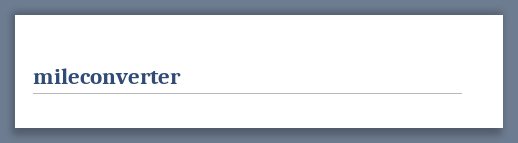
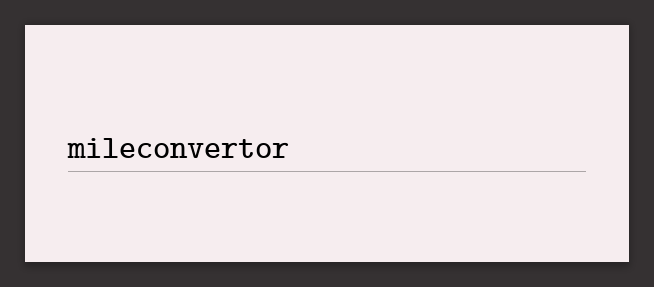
[33,68,181,84] mileconverter -> [67,138,289,158] mileconvertor

